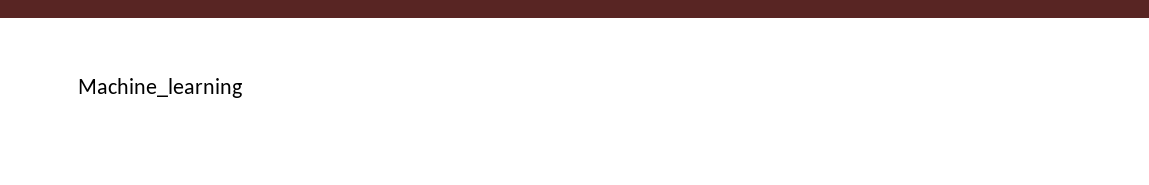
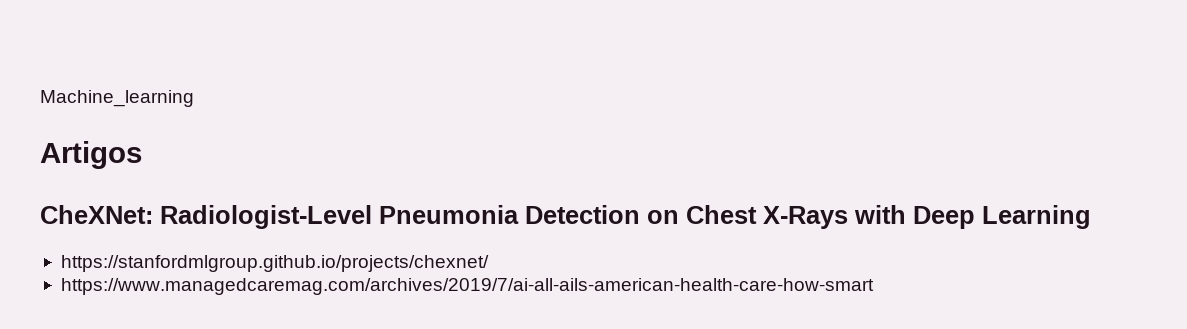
(242, 88) none -> [40,141,142,169] [40,205,1091,229] [60,255,489,272] [60,278,874,295] // Artigos // CheXNet: Radiologist-Level Pneumonia Detection on Chest X-Rays with Deep Learning // https://stanfordmlgroup.github.io/projects/chexnet/ // https://www.managedcaremag.com/archives/2019/7/ai-all-ails-american-health-care-how-smart

